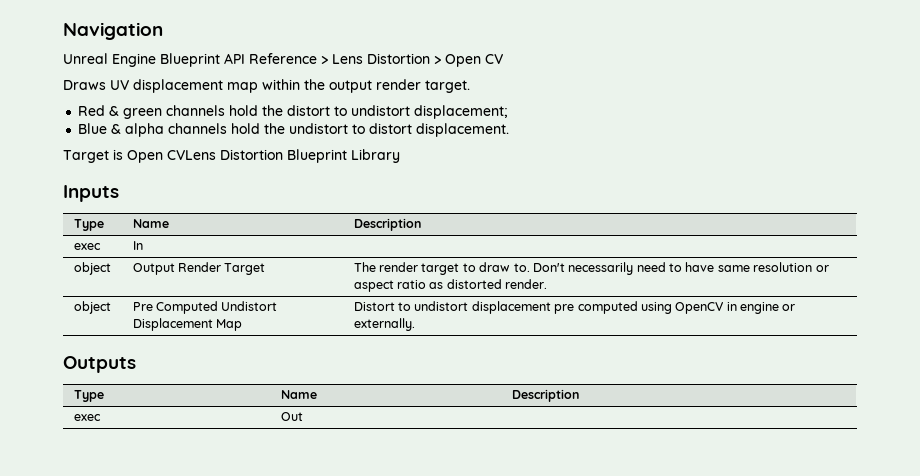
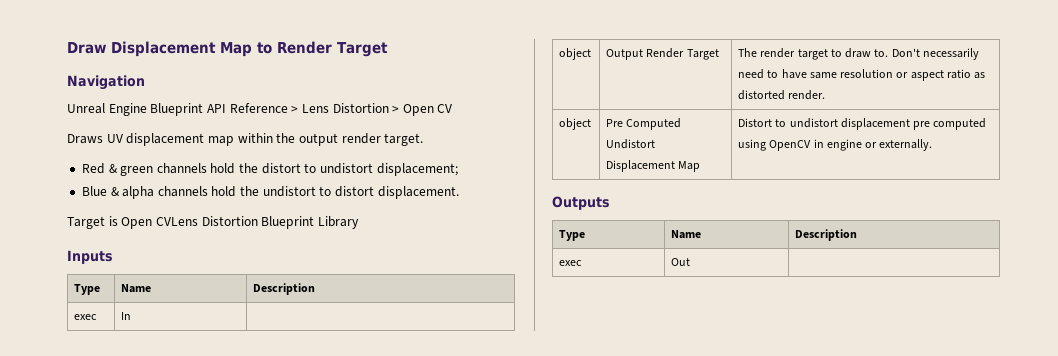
(63, 31) none -> [67,41,388,57] Draw Displacement Map to Render Target //

